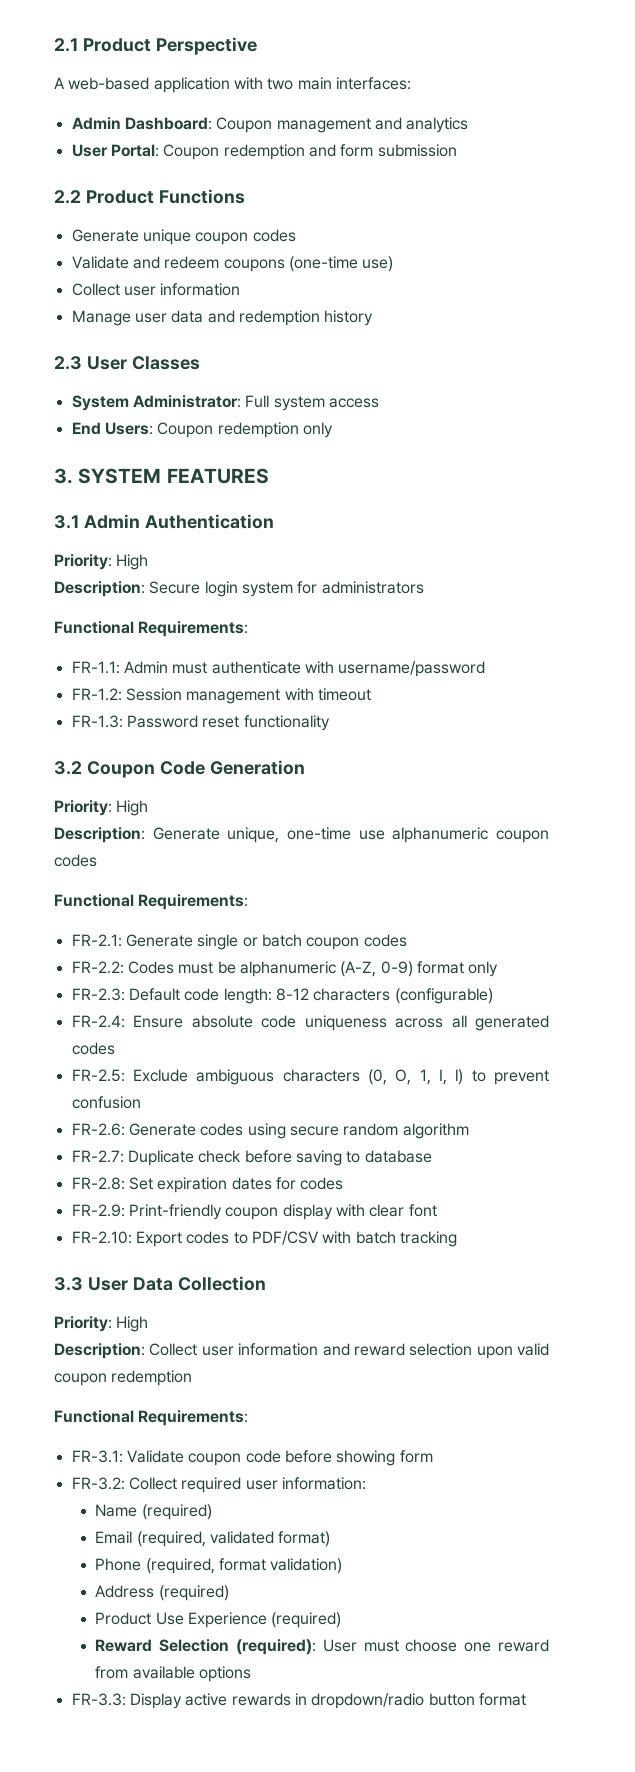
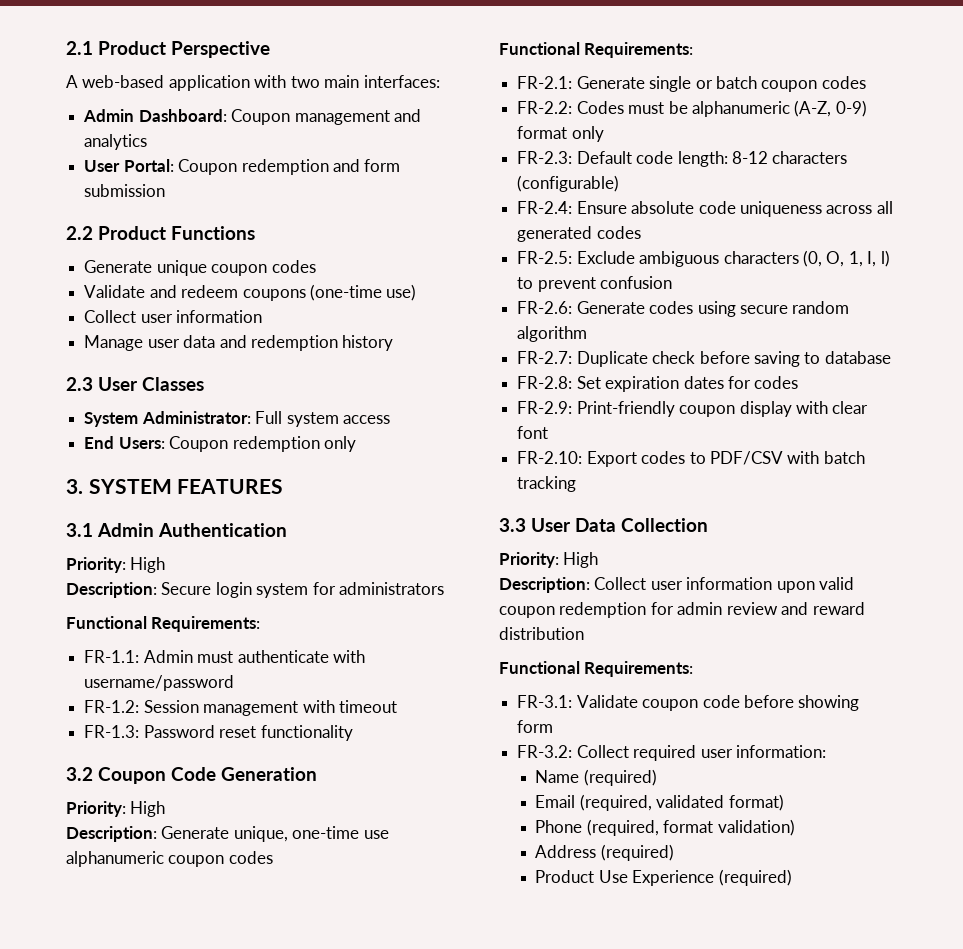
[322,1343,473,1356] and reward selection -> (773, 583) none
(193, 1378) none -> [650,602,865,615] [499,627,584,640] for admin review and reward distribution
[95,1639,549,1655] [95,1666,251,1682] [71,1693,526,1709] // Reward Selection (required): User must choose one reward from available options // FR-3.3: Display active rewards in dropdown/radio button format -> (792, 877) none

